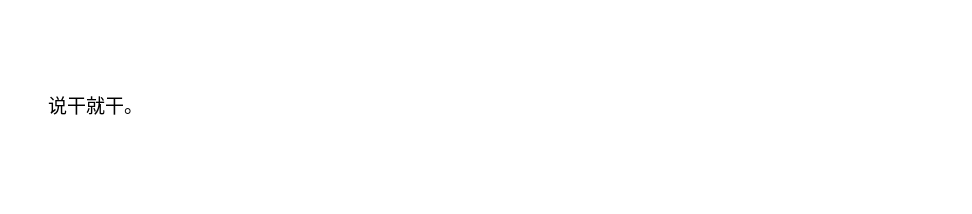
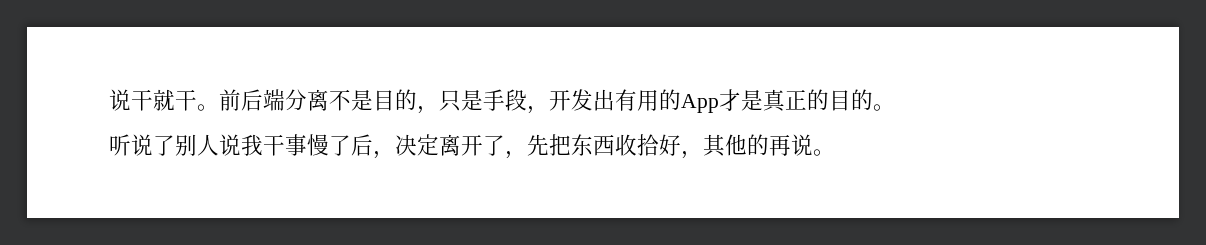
(143, 111) none -> [218,89,895,114] [108,134,835,159] 前后端分离不是目的，只是手段，开发出有用的App才是真正的目的。 // 听说了别人说我干事慢了后，决定离开了，先把东西收拾好，其他的再说。

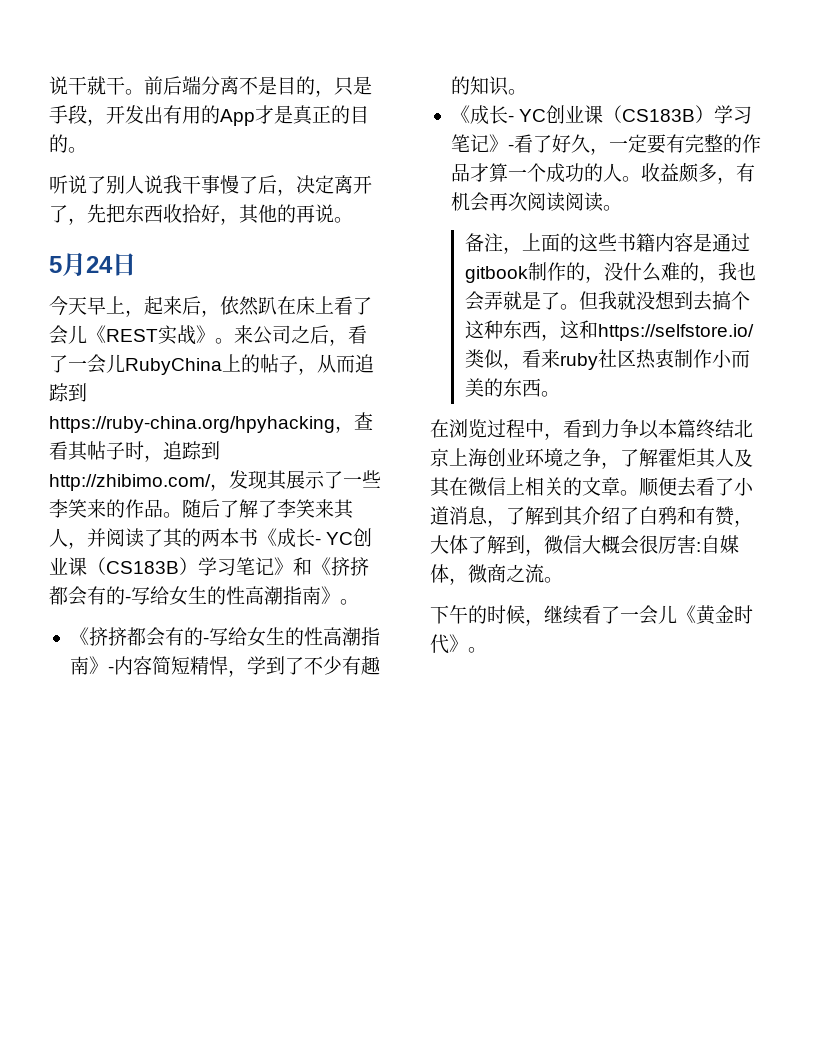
(835, 152) none -> [49,252,136,277] [49,296,372,317] [49,325,367,346] [49,354,374,375] [49,383,87,402] [49,412,373,433] [49,441,220,462] [49,470,381,491] [49,499,354,519] [49,528,373,549] [49,557,369,576] [49,586,359,606] [69,627,380,647] [69,656,380,677] [450,76,527,96] [450,105,753,125] [450,134,761,155] [450,162,755,184] [450,192,622,212] [464,233,750,254] [464,262,756,283] [464,290,750,311] [464,320,754,341] [464,349,750,370] [464,378,560,397] [430,419,753,440] [430,448,753,469] [430,477,754,497] [430,506,753,527] [430,535,739,556] [430,564,563,585] [430,605,753,626] [430,634,487,654] // 5月24日 // 今天早上，起来后，依然趴在床上看了会儿《REST实战》。来公司之后，看了一会儿RubyChina上的帖子，从而追踪到https://ruby-china.org/hpyhacking，查看其帖子时，追踪到http://zhibimo.com/，发现其展示了一些李笑来的作品。随后了解了李笑来其人，并阅读了其的两本书《成长- YC创业课（CS183B）学习笔记》和《挤挤都会有的-写给女生的性高潮指南》。 // 《挤挤都会有的-写给女生的性高潮指南》-内容简短精悍，学到了不少有趣的知识。 // 《成长- YC创业课（CS183B）学习笔记》-看了好久，一定要有完整的作品才算一个成功的人。收益颇多，有机会再次阅读阅读。 // 备注，上面的这些书籍内容是通过gitbook制作的，没什么难的，我也会弄就是了。但我就没想到去搞个这种东西，这和https://selfstore.io/类似，看来ruby社区热衷制作小而美的东西。 // 在浏览过程中，看到力争以本篇终结北京上海创业环境之争，了解霍炬其人及其在微信上相关的文章。顺便去看了小道消息，了解到其介绍了白鸦和有赞，大体了解到，微信大概会很厉害:自媒体，微商之流。 // 下午的时候，继续看了一会儿《黄金时代》。

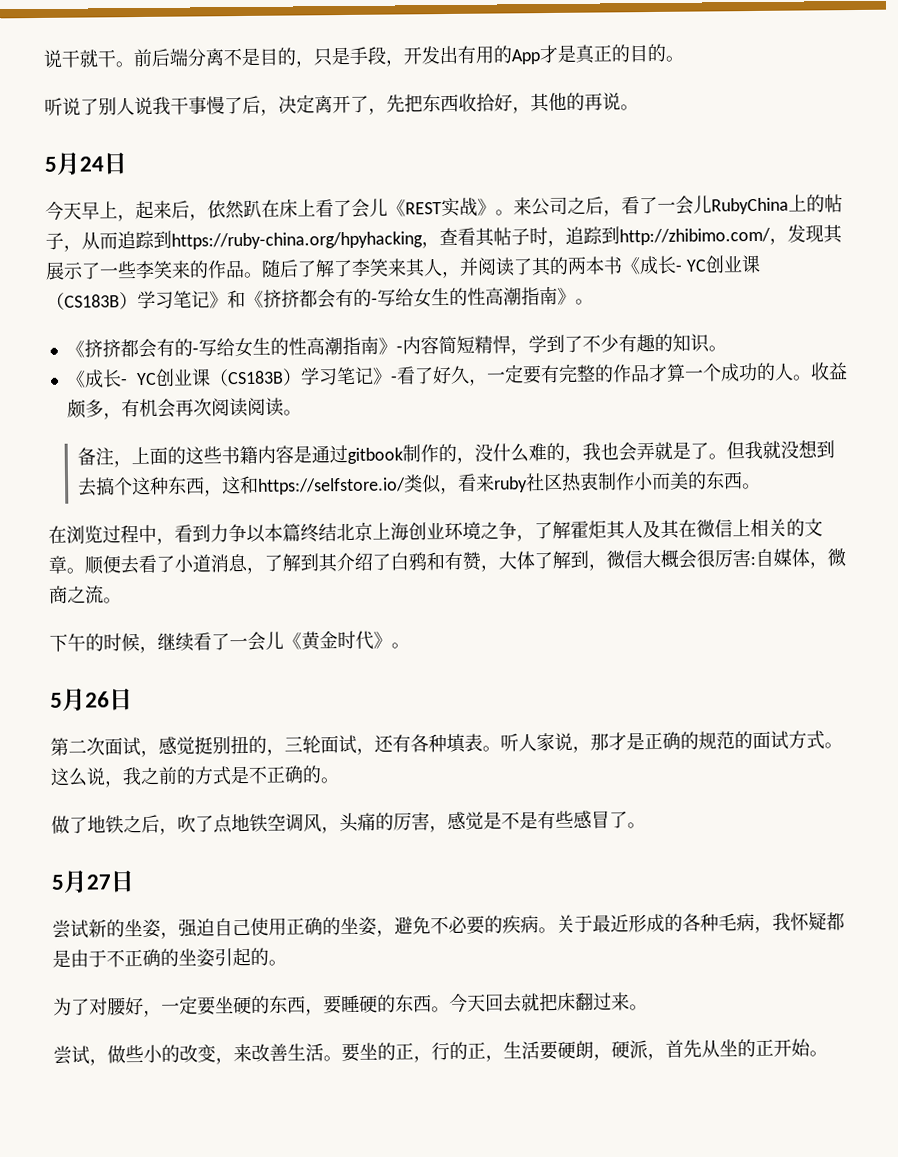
(487, 650) none -> [50,687,133,712] [50,730,843,758] [50,765,339,788] [51,810,646,835] [51,869,135,894] [52,911,845,939] [52,947,287,968] [53,991,648,1018] [53,1038,828,1066] // 5月26日 // 第二次面试，感觉挺别扭的，三轮面试，还有各种填表。听人家说，那才是正确的规范的面试方式。这么说，我之前的方式是不正确的。 // 做了地铁之后，吹了点地铁空调风，头痛的厉害，感觉是不是有些感冒了。 // 5月27日 // 尝试新的坐姿，强迫自己使用正确的坐姿，避免不必要的疾病。关于最近形成的各种毛病，我怀疑都是由于不正确的坐姿引起的。 // 为了对腰好，一定要坐硬的东西，要睡硬的东西。今天回去就把床翻过来。 // 尝试，做些小的改变，来改善生活。要坐的正，行的正，生活要硬朗，硬派，首先从坐的正开始。

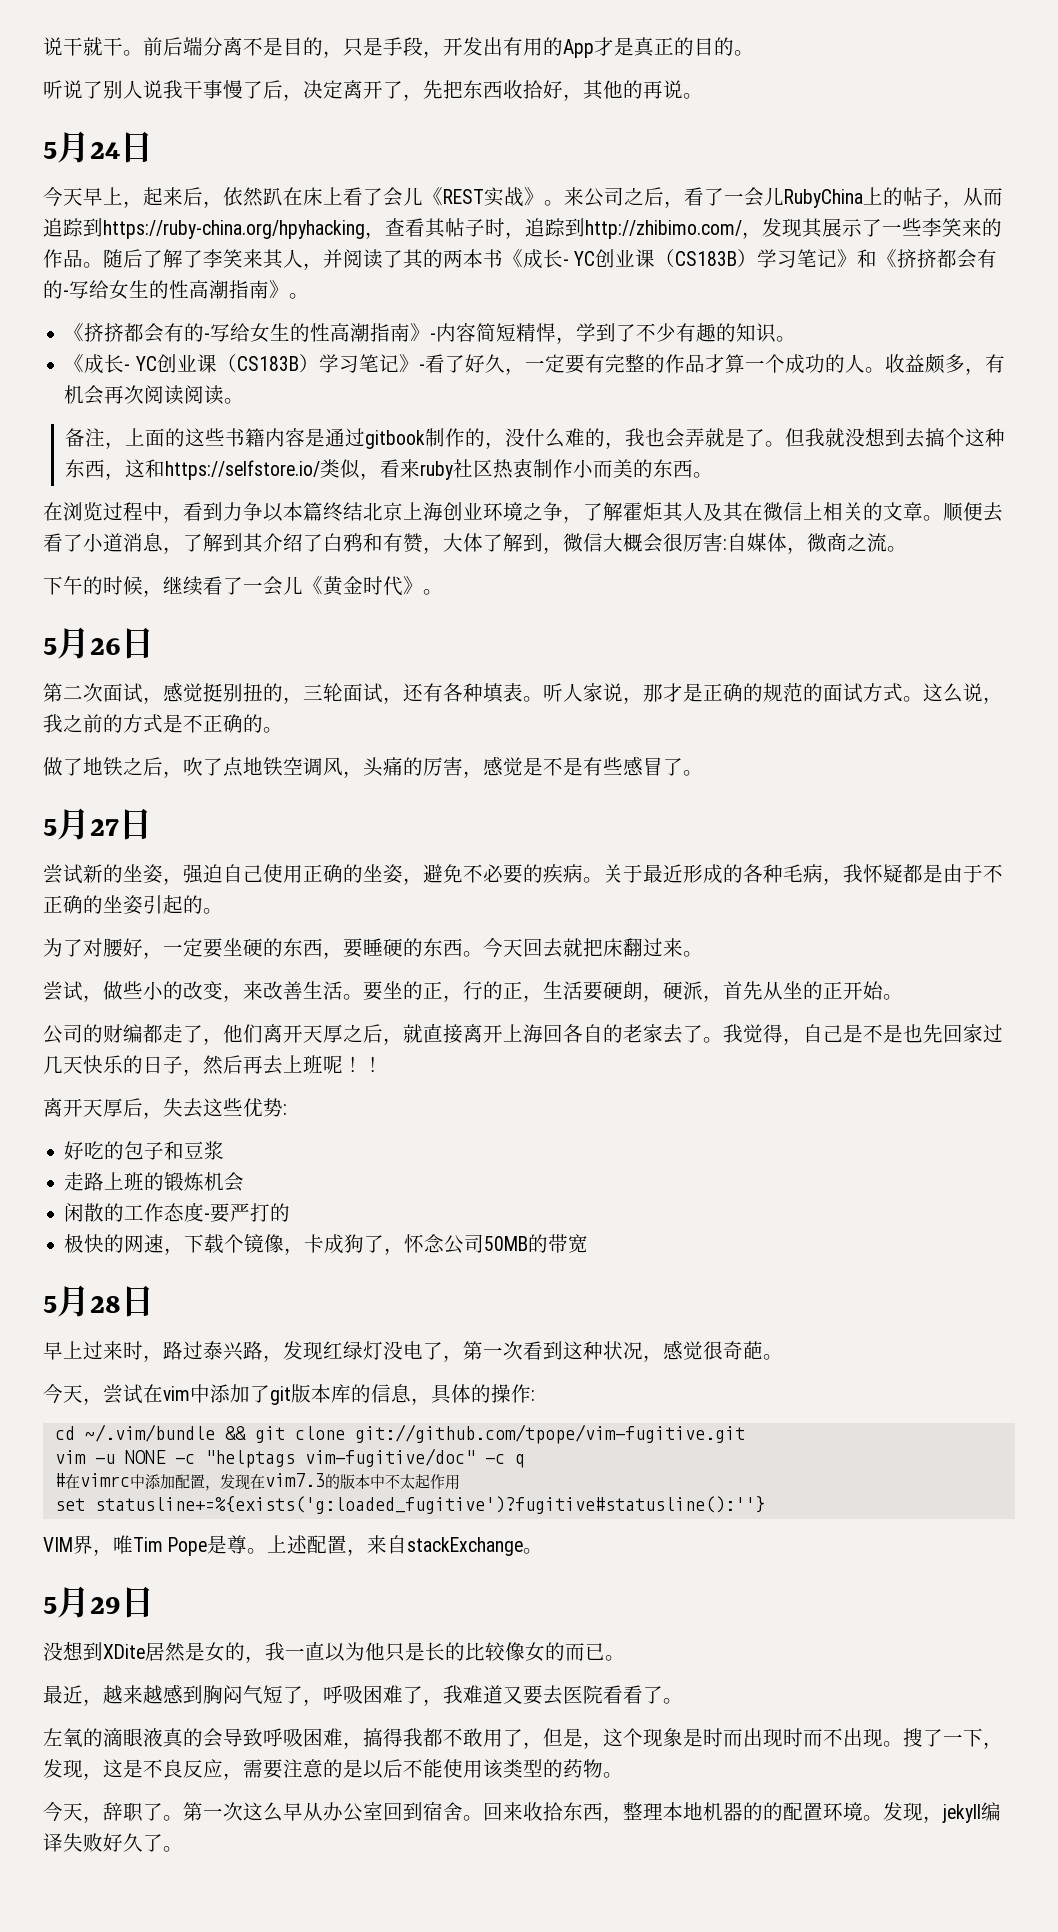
(828, 1053) none -> [43,1023,1003,1045] [43,1055,383,1076] [43,1098,287,1119] [64,1141,225,1160] [64,1172,245,1192] [64,1203,291,1223] [64,1234,589,1255] [43,1285,154,1317] [43,1341,783,1362] [43,1384,535,1405] [54,1424,745,1444] [54,1448,525,1468] [54,1473,460,1491] [54,1496,765,1514] [43,1535,544,1556] [43,1586,154,1618] [43,1641,625,1663] [43,1685,683,1706] [43,1728,1003,1749] [43,1759,623,1780] [43,1802,1001,1823] [43,1833,183,1852] // 公司的财编都走了，他们离开天厚之后，就直接离开上海回各自的老家去了。我觉得，自己是不是也先回家过几天快乐的日子，然后再去上班呢！！ // 离开天厚后，失去这些优势: // 好吃的包子和豆浆 // 走路上班的锻炼机会 // 闲散的工作态度-要严打的 // 极快的网速，下载个镜像，卡成狗了，怀念公司50MB的带宽 // 5月28日 // 早上过来时，路过泰兴路，发现红绿灯没电了，第一次看到这种状况，感觉很奇葩。 // 今天，尝试在vim中添加了git版本库的信息，具体的操作: // cd ~/.vim/bundle && git clone git://github.com/tpope/vim-fugitive.git // vim -u NONE -c "helptags vim-fugitive/doc" -c q // #在vimrc中添加配置，发现在vim7.3的版本中不太起作用 // set statusline+=%{exists('g:loaded_fugitive')?fugitive#statusline():''} // VIM界，唯Tim Pope是尊。上述配置，来自stackExchange。 // 5月29日 // 没想到XDite居然是女的，我一直以为他只是长的比较像女的而已。 // 最近，越来越感到胸闷气短了，呼吸困难了，我难道又要去医院看看了。 // 左氧的滴眼液真的会导致呼吸困难，搞得我都不敢用了，但是，这个现象是时而出现时而不出现。搜了一下，发现，这是不良反应，需要注意的是以后不能使用该类型的药物。 // 今天，辞职了。第一次这么早从办公室回到宿舍。回来收拾东西，整理本地机器的的配置环境。发现，jekyll编译失败好久了。

